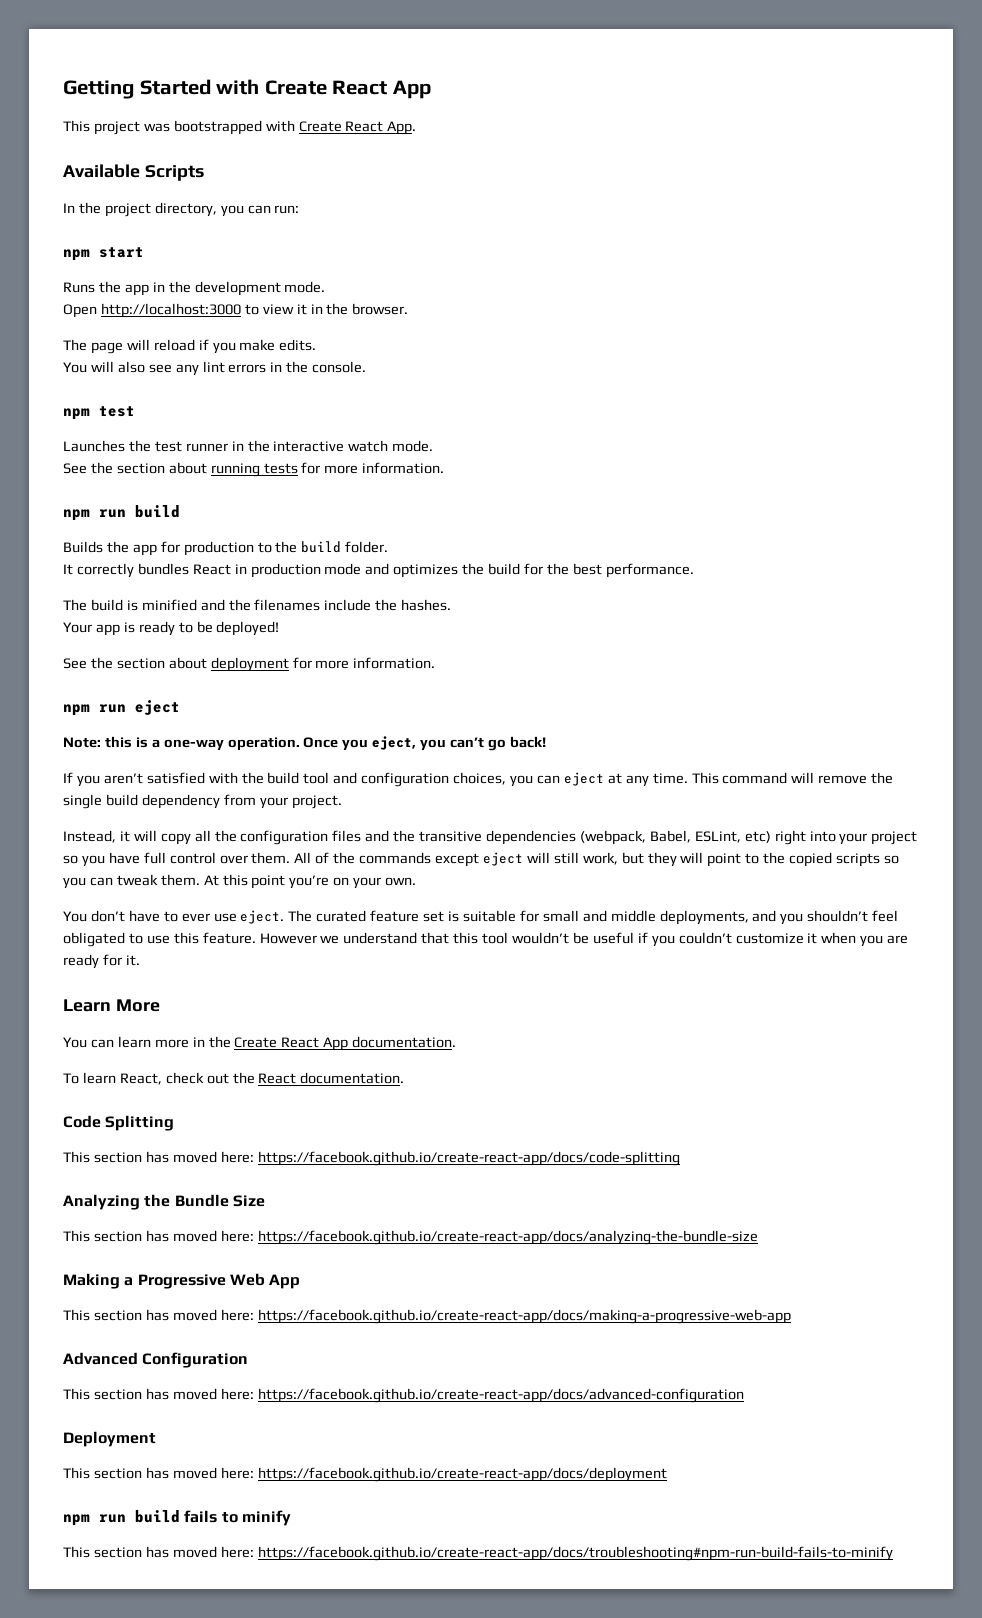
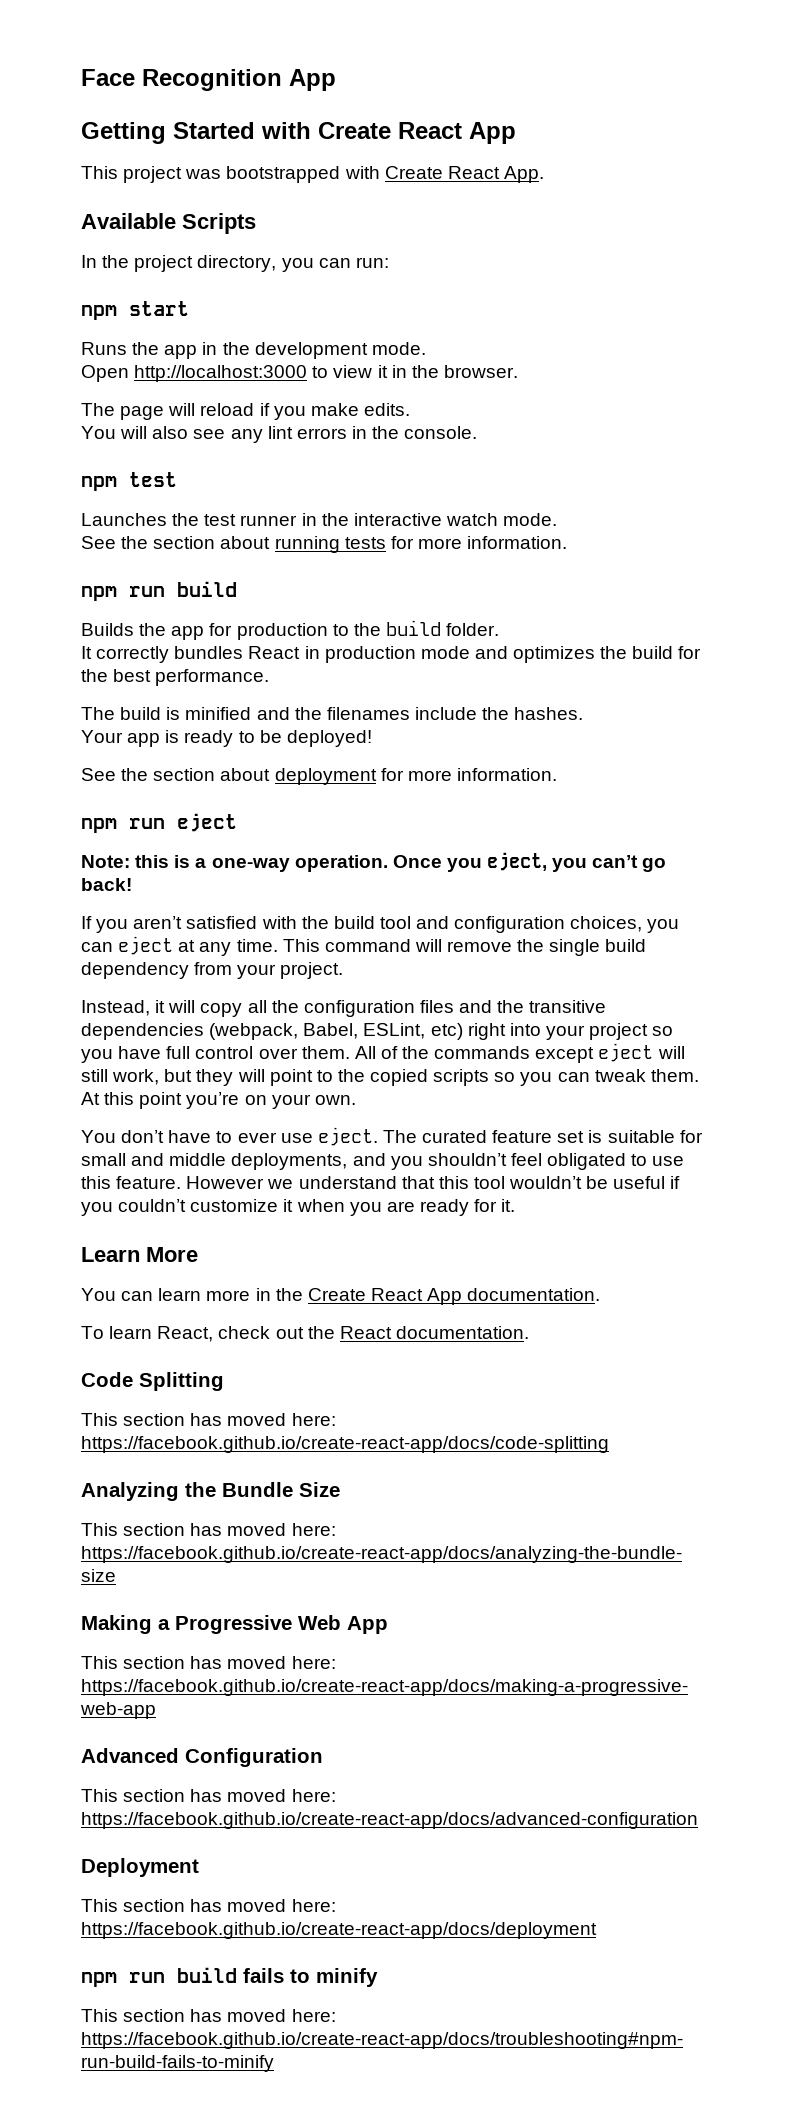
(63, 89) none -> [81,69,336,91] Face Recognition App //

